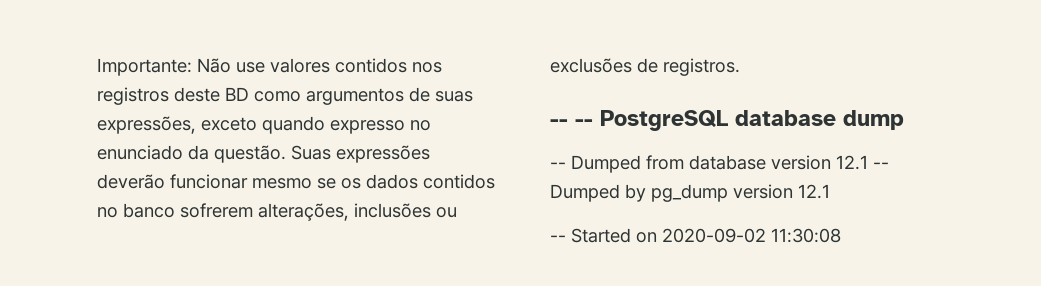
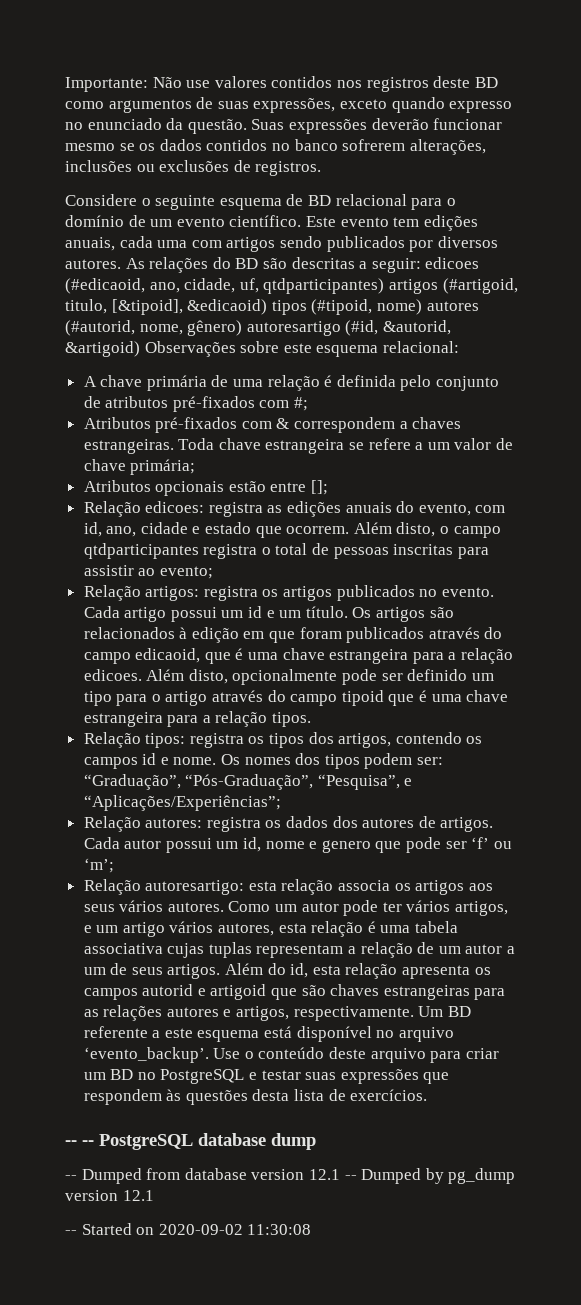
(740, 67) none -> [65,194,456,210] [65,215,478,231] [65,236,498,252] [65,257,480,273] [65,278,518,294] [65,299,479,315] [65,320,451,336] [65,341,459,357] [83,375,500,391] [83,396,309,412] [83,417,462,433] [83,438,514,454] [83,459,196,475] [83,480,329,496] [83,501,506,517] [83,522,501,538] [83,543,489,559] [83,565,213,579] [83,585,494,601] [83,606,454,622] [83,627,503,643] [83,648,514,664] [83,669,494,685] [83,690,509,706] [83,711,312,727] [83,732,483,748] [83,753,444,769] [83,774,413,790] [83,795,281,811] [83,816,494,832] [83,837,512,853] [83,858,114,873] [83,879,493,895] [83,900,509,916] [83,921,459,937] [83,942,516,958] [83,963,491,979] [83,984,506,1000] [83,1005,471,1021] [83,1026,454,1042] [83,1047,499,1063] [83,1069,450,1084] [83,1089,428,1105] // Considere o seguinte esquema de BD relacional para o domínio de um evento científico. Este evento tem edições anuais, cada uma com artigos sendo publicados por diversos autores. As relações do BD são descritas a seguir: edicoes (#edicaoid, ano, cidade, uf, qtdparticipantes) artigos (#artigoid, titulo, [&tipoid], &edicaoid) tipos (#tipoid, nome) autores (#autorid, nome, gênero) autoresartigo (#id, &autorid, &artigoid) Observações sobre este esquema relacional: // A chave primária de uma relação é definida pelo conjunto de atributos pré-fixados com #; // Atributos pré-fixados com & correspondem a chaves estrangeiras. Toda chave estrangeira se refere a um valor de chave primária; // Atributos opcionais estão entre []; // Relação edicoes: registra as edições anuais do evento, com id, ano, cidade e estado que ocorrem. Além disto, o campo qtdparticipantes registra o total de pessoas inscritas para assistir ao evento; // Relação artigos: registra os artigos publicados no evento. Cada artigo possui um id e um título. Os artigos são relacionados à edição em que foram publicados através do campo edicaoid, que é uma chave estrangeira para a relação edicoes. Além disto, opcionalmente pode ser definido um tipo para o artigo através do campo tipoid que é uma chave estrangeira para a relação tipos. // Relação tipos: registra os tipos dos artigos, contendo os campos id e nome. Os nomes dos tipos podem ser: “Graduação”, “Pós-Graduação”, “Pesquisa”, e “Aplicações/Experiências”; // Relação autores: registra os dados dos autores de artigos. Cada autor possui um id, nome e genero que pode ser ‘f’ ou ‘m’; // Relação autoresartigo: esta relação associa os artigos aos seus vários autores. Como um autor pode ter vários artigos, e um artigo vários autores, esta relação é uma tabela associativa cujas tuplas representam a relação de um autor a um de seus artigos. Além do id, esta relação apresenta os campos autorid e artigoid que são chaves estrangeiras para as relações autores e artigos, respectivamente. Um BD referente a este esquema está disponível no arquivo ‘evento_backup’. Use o conteúdo deste arquivo para criar um BD no PostgreSQL e testar suas expressões que respondem às questões desta lista de exercícios.

